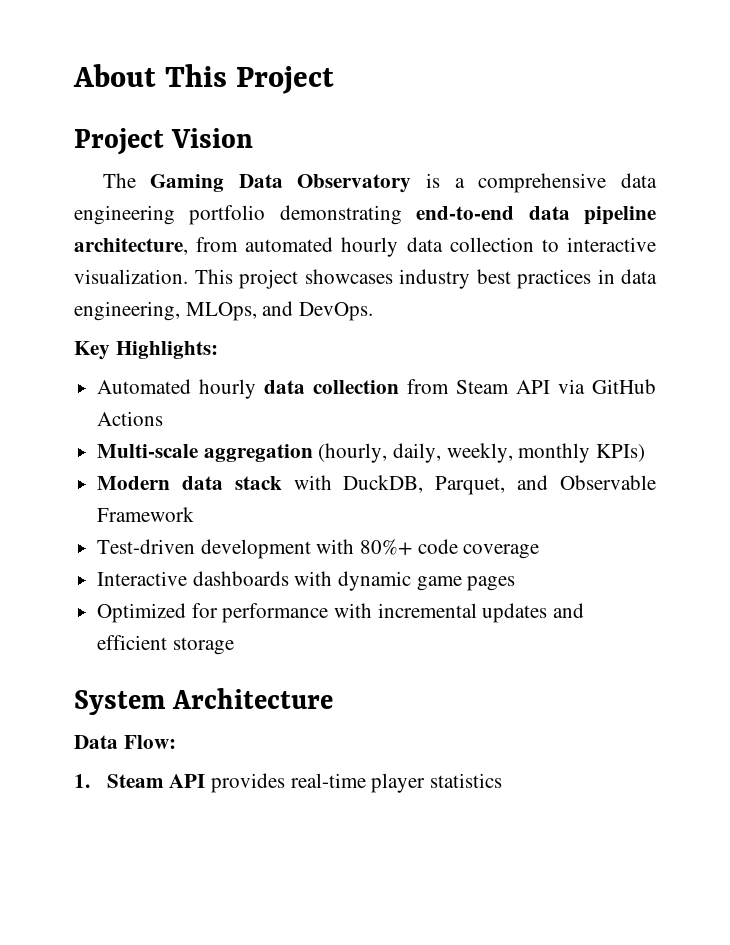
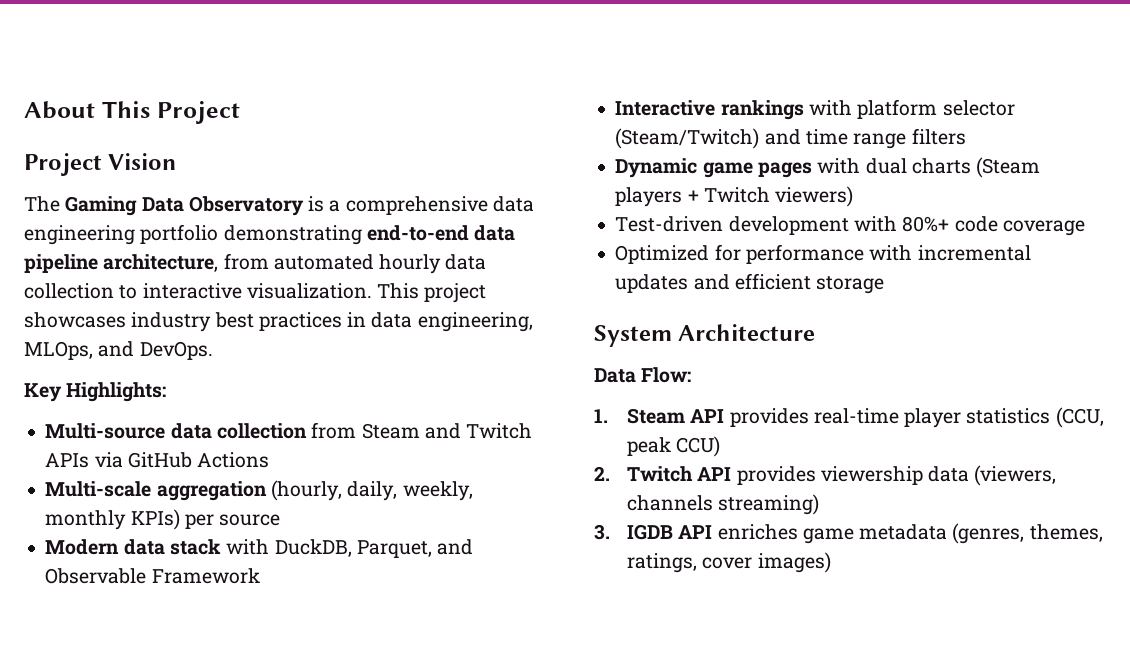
[97,379,257,399] Automated hourly -> [45,423,166,439] Multi-source
[516,380,551,394] API -> [424,423,533,439] [45,453,90,468] and Twitch APIs
(646, 453) none -> [184,514,281,529] per source
(195, 514) none -> [615,99,1015,120] [615,128,966,149] [615,157,1041,178] [615,186,854,207] // Interactive rankings with platform selector (Steam/Twitch) and time range filters // Dynamic game pages with dual charts (Steam players + Twitch viewers)
[97,571,516,591] // Interactive dashboards with dynamic game pages -> (1085, 228) none
(503, 780) none -> [1055,407,1104,428] [627,436,721,457] [594,465,1057,486] [627,494,820,515] [594,523,1103,544] [627,552,831,573] (CCU, peak CCU) // 2. Twitch API provides viewership data (viewers, channels streaming) // 3. IGDB API enriches game metadata (genres, themes, ratings, cover images)

